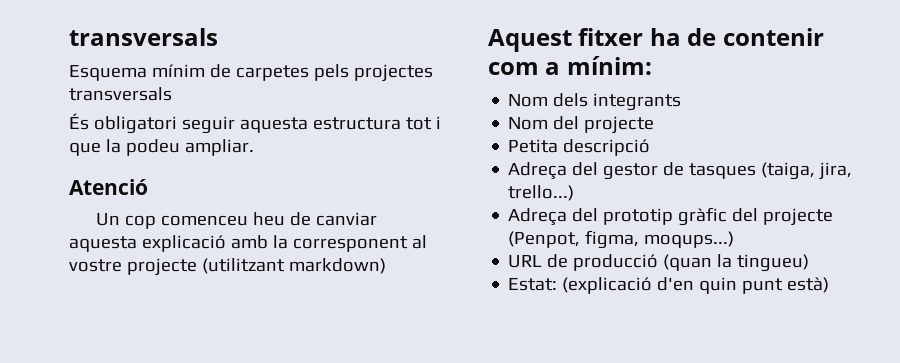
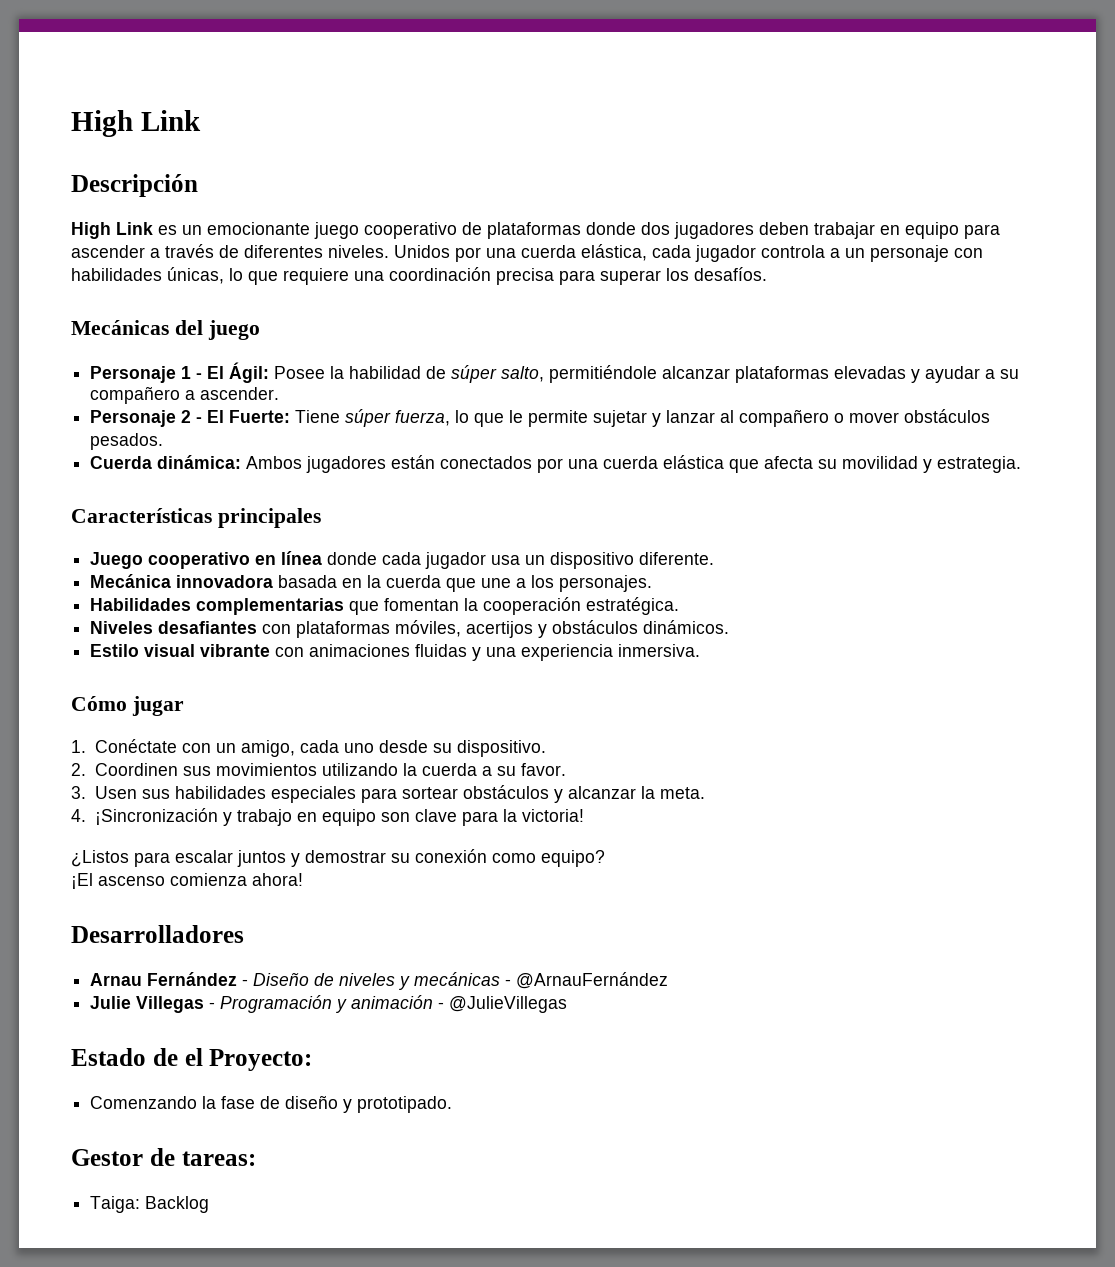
[69,28,218,46] [69,64,433,82] [69,87,172,101] [69,113,441,134] [69,139,254,156] [69,179,148,195] [96,212,378,229] [69,235,427,252] [69,258,386,276] [488,28,824,52] [488,56,652,75] [508,93,682,111] [508,116,655,134] [508,139,651,156] [508,162,853,180] [508,185,575,201] [508,207,834,226] [508,230,735,249] [508,254,810,272] [508,277,830,294] transversals // Esquema mínim de carpetes pels projectes transversals // És obligatori seguir aquesta estructura tot i que la podeu ampliar. // Atenció // Un cop comenceu heu de canviar aquesta explicació amb la corresponent al vostre projecte (utilitzant markdown) // Aquest fitxer ha de contenir com a mínim: // Nom dels integrants // Nom del projecte // Petita descripció // Adreça del gestor de tasques (taiga, jira, trello...) // Adreça del prototip gràfic del projecte (Penpot, figma, moqups...) // URL de producció (quan la tingueu) // Estat: (explicació d'en quin punt està) -> [71,110,201,137] [71,174,198,197] [71,222,1000,239] [71,244,983,262] [71,267,767,285] [71,320,260,340] [90,362,1020,383] [90,386,280,404] [90,409,991,427] [90,433,164,450] [90,455,1022,473] [71,508,321,528] [90,551,715,569] [90,574,653,592] [90,597,680,615] [90,620,730,638] [90,644,701,661] [71,696,184,716] [71,739,546,757] [71,763,566,776] [71,785,705,803] [71,808,584,826] [71,849,605,867] [71,873,303,889] [71,925,244,943] [90,972,669,990] [90,995,568,1013] [71,1048,313,1071] [90,1095,453,1113] [71,1148,256,1166] [90,1196,210,1213] High Link // Descripción // High Link es un emocionante juego cooperativo de plataformas donde dos jugadores deben trabajar en equipo para ascender a través de diferentes niveles. Unidos por una cuerda elástica, cada jugador controla a un personaje con habilidades únicas, lo que requiere una coordinación precisa para superar los desafíos. // Mecánicas del juego // Personaje 1 - El Ágil: Posee la habilidad de súper salto, permitiéndole alcanzar plataformas elevadas y ayudar a su compañero a ascender. // Personaje 2 - El Fuerte: Tiene súper fuerza, lo que le permite sujetar y lanzar al compañero o mover obstáculos pesados. // Cuerda dinámica: Ambos jugadores están conectados por una cuerda elástica que afecta su movilidad y estrategia. // Características principales // Juego cooperativo en línea donde cada jugador usa un dispositivo diferente. // Mecánica innovadora basada en la cuerda que une a los personajes. // Habilidades complementarias que fomentan la cooperación estratégica. // Niveles desafiantes con plataformas móviles, acertijos y obstáculos dinámicos. // Estilo visual vibrante con animaciones fluidas y una experiencia inmersiva. // Cómo jugar // 1. Conéctate con un amigo, cada uno desde su dispositivo. // 2. Coordinen sus movimientos utilizando la cuerda a su favor. // 3. Usen sus habilidades especiales para sortear obstáculos y alcanzar la meta. // 4. ¡Sincronización y trabajo en equipo son clave para la victoria! // ¿Listos para escalar juntos y demostrar su conexión como equipo? // ¡El ascenso comienza ahora! // Desarrolladores // Arnau Fernández - Diseño de niveles y mecánicas - @ArnauFernández // Julie Villegas - Programación y animación - @JulieVillegas // Estado de el Proyecto: // Comenzando la fase de diseño y prototipado. // Gestor de tareas: // Taiga: Backlog

